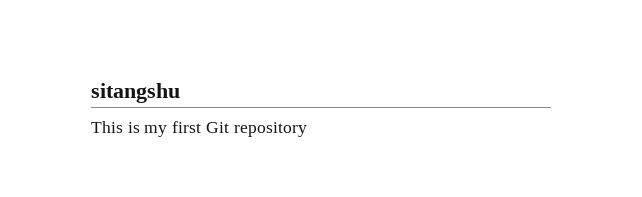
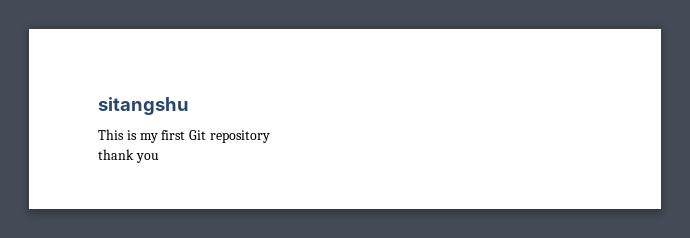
(307, 129) none -> [98,149,159,163] // thank you

